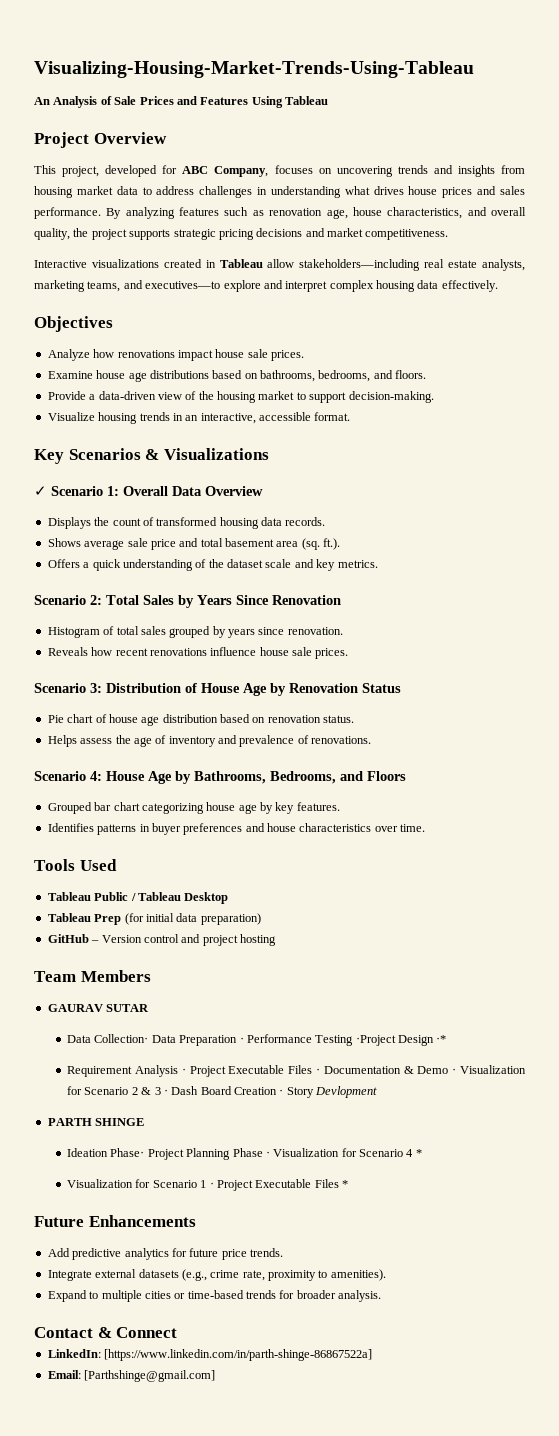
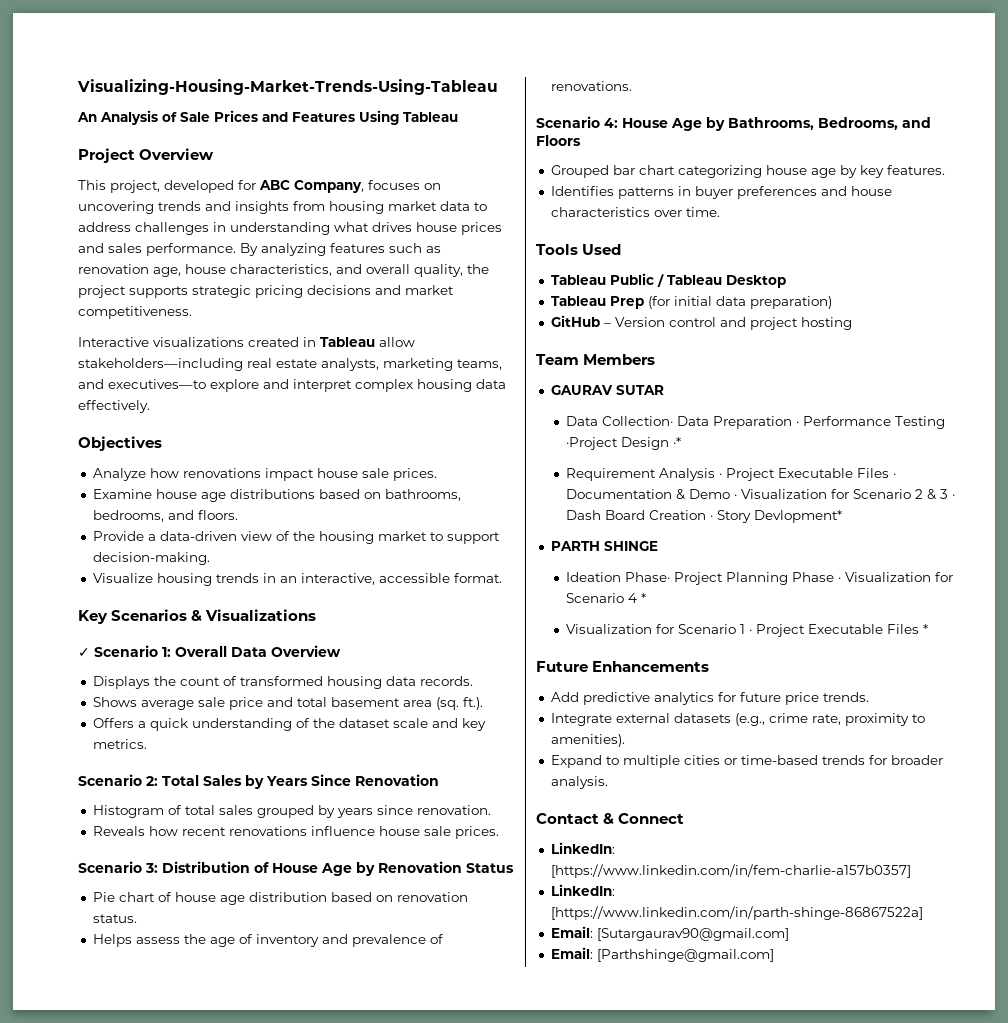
[315,1086,378,1098] Devlopment -> [753,510,842,523] Devlopment*
(178, 1332) none -> [550,842,615,854] [550,864,911,878] // LinkedIn: [https://www.linkedin.com/in/fem-charlie-a157b0357]
(373, 1355) none -> [550,926,789,941] // Email: [Sutargaurav90@gmail.com]

